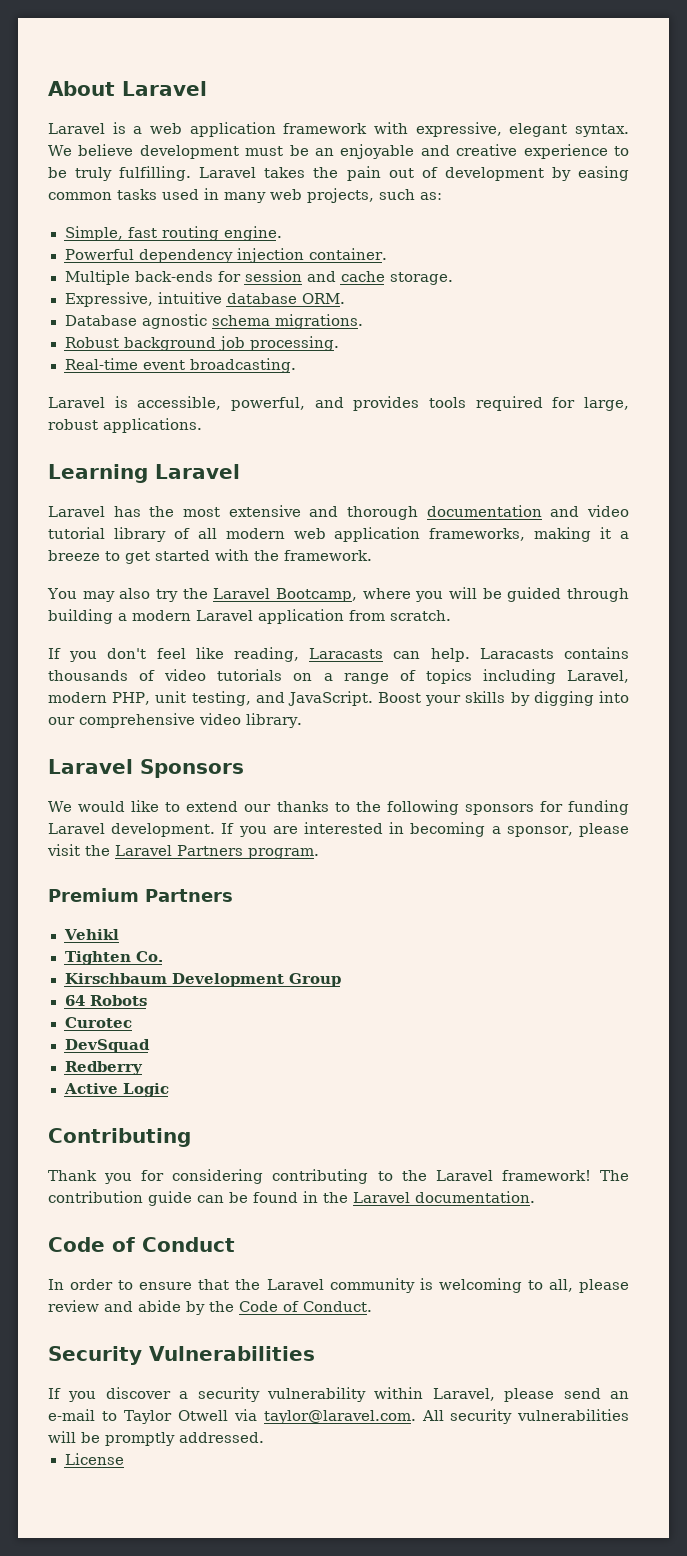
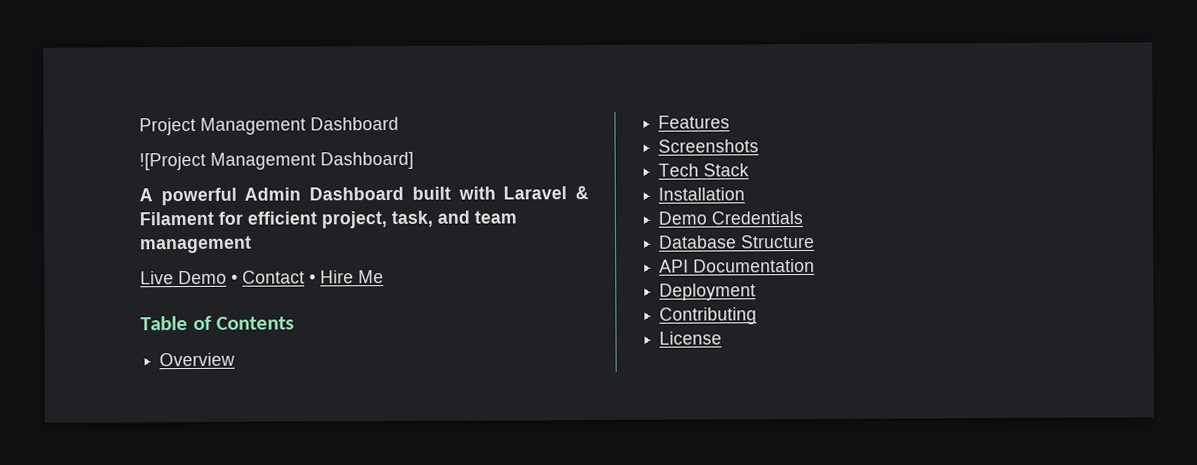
[48,81,207,96] [48,122,629,137] [48,144,629,159] [48,166,629,181] [48,188,442,203] [64,226,282,241] [64,248,387,263] [64,270,453,285] [64,292,345,307] [64,314,363,329] [64,336,339,351] [64,358,296,373] [48,396,630,411] [48,418,202,433] [48,464,240,483] [48,505,629,520] [48,527,629,542] [48,549,372,564] [47,587,629,602] [48,609,451,624] [48,647,629,662] [48,669,630,684] [48,691,629,706] [48,713,302,728] [48,759,244,778] [48,800,630,815] [48,822,630,837] [47,844,319,859] [48,888,233,902] [63,929,120,940] [64,951,163,965] [64,973,341,987] [64,995,147,1006] [64,1017,132,1028] [64,1039,150,1053] [64,1061,143,1075] [63,1083,169,1097] [48,1128,191,1147] [48,1169,629,1184] [48,1191,535,1206] [48,1237,235,1252] [48,1278,629,1293] [48,1300,372,1315] [48,1346,315,1365] [48,1387,629,1402] [48,1409,629,1424] [48,1431,264,1446] About Laravel // Laravel is a web application framework with expressive, elegant syntax. We believe development must be an enjoyable and creative experience to be truly fulfilling. Laravel takes the pain out of development by easing common tasks used in many web projects, such as: // Simple, fast routing engine. // Powerful dependency injection container. // Multiple back-ends for session and cache storage. // Expressive, intuitive database ORM. // Database agnostic schema migrations. // Robust background job processing. // Real-time event broadcasting. // Laravel is accessible, powerful, and provides tools required for large, robust applications. // Learning Laravel // Laravel has the most extensive and thorough documentation and video tutorial library of all modern web application frameworks, making it a breeze to get started with the framework. // You may also try the Laravel Bootcamp, where you will be guided through building a modern Laravel application from scratch. // If you don't feel like reading, Laracasts can help. Laracasts contains thousands of video tutorials on a range of topics including Laravel, modern PHP, unit testing, and JavaScript. Boost your skills by digging into our comprehensive video library. // Laravel Sponsors // We would like to extend our thanks to the following sponsors for funding Laravel development. If you are interested in becoming a sponsor, please visit the Laravel Partners program. // Premium Partners // Vehikl // Tighten Co. // Kirschbaum Development Group // 64 Robots // Curotec // DevSquad // Redberry // Active Logic // Contributing // Thank you for considering contributing to the Laravel framework! The contribution guide can be found in the Laravel documentation. // Code of Conduct // In order to ensure that the Laravel community is welcoming to all, please review and abide by the Code of Conduct. // Security Vulnerabilities // If you discover a security vulnerability within Laravel, please send an e-mail to Taylor Otwell via taylor@laravel.com. All security vulnerabilities will be promptly addressed. -> [139,116,399,136] [139,151,414,171] [139,186,589,206] [139,210,517,229] [140,235,252,254] [140,270,384,285] [140,315,295,331] [159,352,236,367] [658,115,731,129] [658,139,760,153] [658,163,750,177] [658,187,746,201] [658,210,804,225] [659,234,816,249] [659,258,816,273] [659,283,757,301] [659,307,758,325] Project Management Dashboard // ![Project Management Dashboard] // A powerful Admin Dashboard built with Laravel & Filament for efficient project, task, and team management // Live Demo • Contact • Hire Me // Table of Contents // Overview // Features // Screenshots // Tech Stack // Installation // Demo Credentials // Database Structure // API Documentation // Deployment // Contributing

